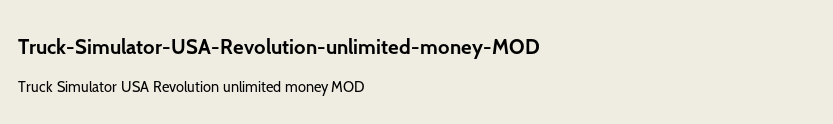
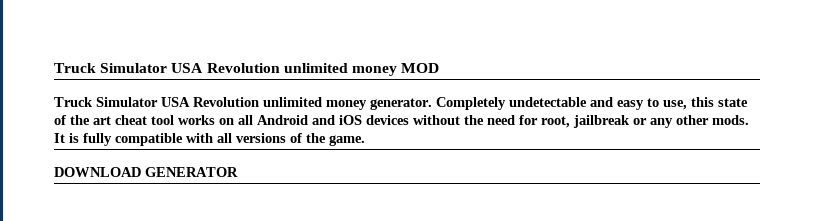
[18,38,540,59] [18,81,366,96] Truck-Simulator-USA-Revolution-unlimited-money-MOD // Truck Simulator USA Revolution unlimited money MOD -> [54,63,440,76] [54,97,748,110] [54,115,749,128] [54,133,365,146] [54,167,238,177] Truck Simulator USA Revolution unlimited money MOD // Truck Simulator USA Revolution unlimited money generator. Completely undetectable and easy to use, this state of the art cheat tool works on all Android and iOS devices without the need for root, jailbreak or any other mods. It is fully compatible with all versions of the game. // DOWNLOAD GENERATOR

